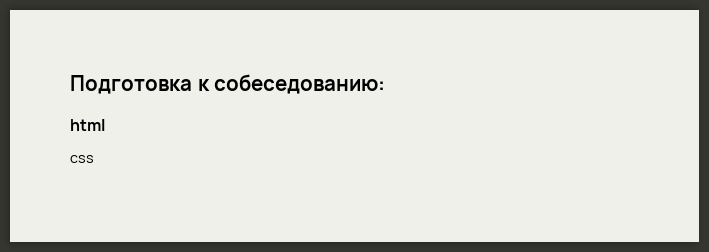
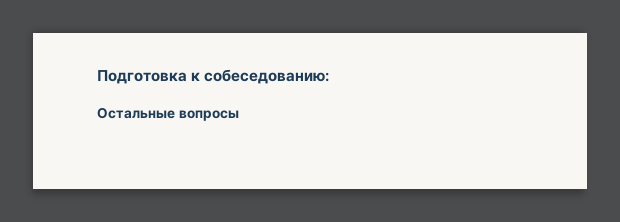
[70,119,105,131] [70,155,94,163] html // css -> [97,107,239,121] Остальные вопросы

